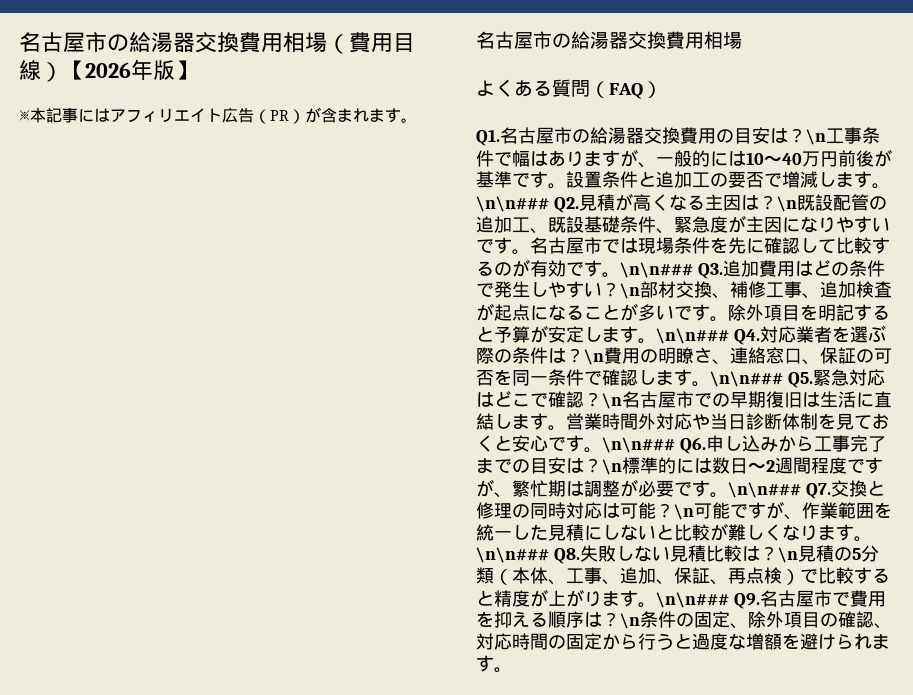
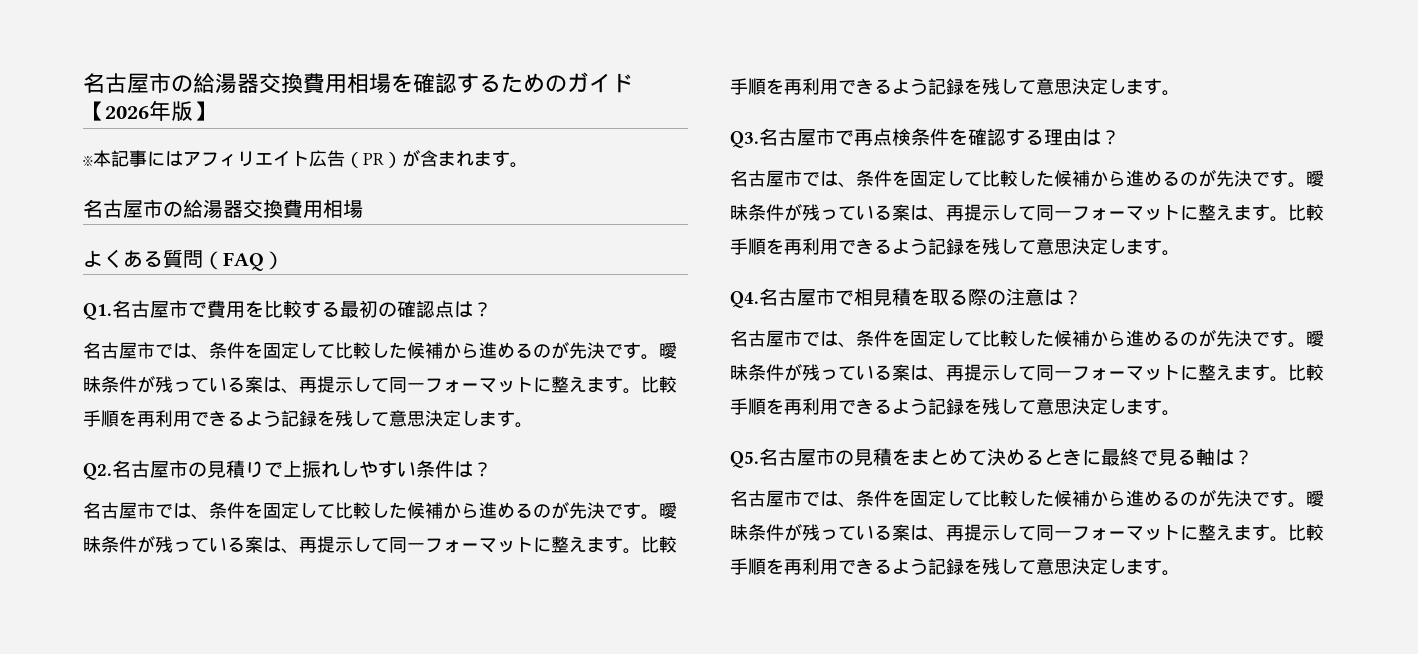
[19,32,415,54] [19,60,63,82] 名古屋市の給湯器交換費用相場（費用目線） -> [83,72,633,94] 名古屋市の給湯器交換費用相場を確認するためのガイド
[572,127,880,145] [476,149,892,168] [476,171,890,189] [476,193,887,213] [476,215,890,234] [476,237,890,255] [476,259,885,279] [476,281,892,299] [476,303,890,322] [476,325,886,345] [476,347,892,365] [476,369,885,388] [476,391,892,409] [476,413,890,431] [476,435,886,454] [476,457,883,475] [476,479,885,499] [476,501,892,520] [476,523,872,542] [476,545,879,564] [476,567,890,585] [476,589,886,609] [476,611,892,629] [476,633,872,650] の給湯器交換費用の目安は？\n工事条件で幅はありますが、一般的には10〜40万円前後が基準です。設置条件と追加工の要否で増減します。\n\n### Q2.見積が高くなる主因は？\n既設配管の追加工、既設基礎条件、緊急度が主因になりやすいです。名古屋市では現場条件を先に確認して比較するのが有効です。\n\n### Q3.追加費用はどの条件で発生しやすい？\n部材交換、補修工事、追加検査が起点になることが多いです。除外項目を明記すると予算が安定します。\n\n### Q4.対応業者を選ぶ際の条件は？\n費用の明瞭さ、連絡窓口、保証の可否を同一条件で確認します。\n\n### Q5.緊急対応はどこで確認？\n名古屋市での早期復旧は生活に直結します。営業時間外対応や当日診断体制を見ておくと安心です。\n\n### Q6.申し込みから工事完了までの目安は？\n標準的には数日〜2週間程度ですが、繁忙期は調整が必要です。\n\n### Q7.交換と修理の同時対応は可能？\n可能ですが、作業範囲を統一した見積にしないと比較が難しくなります。\n\n### Q8.失敗しない見積比較は？\n見積の5分類（本体、工事、追加、保証、再点検）で比較すると精度が上がります。\n\n### Q9.名古屋市で費用を抑える順序は？\n条件の固定、除外項目の確認、対応時間の固定から行うと過度な増額を避けられ -> [188,300,492,318] [83,341,677,360] [83,375,677,394] [83,410,533,428] [83,460,492,480] [83,501,677,520] [83,535,677,554] [730,78,1180,96] [730,128,1120,148] [730,169,1324,188] [730,203,1324,222] [730,238,1180,256] [730,288,1082,308] [730,329,1324,348] [730,363,1324,382] [730,398,1180,416] [730,448,1253,468] [730,489,1324,508] [730,523,1324,542] [730,558,1126,575] で費用を比較する最初の確認点は？ // 名古屋市では、条件を固定して比較した候補から進めるのが先決です。曖昧条件が残っている案は、再提示して同一フォーマットに整えます。比較手順を再利用できるよう記録を残して意思決定します。 // Q2.名古屋市の見積りで上振れしやすい条件は？ // 名古屋市では、条件を固定して比較した候補から進めるのが先決です。曖昧条件が残っている案は、再提示して同一フォーマットに整えます。比較手順を再利用できるよう記録を残して意思決定します。 // Q3.名古屋市で再点検条件を確認する理由は？ // 名古屋市では、条件を固定して比較した候補から進めるのが先決です。曖昧条件が残っている案は、再提示して同一フォーマットに整えます。比較手順を再利用できるよう記録を残して意思決定します。 // Q4.名古屋市で相見積を取る際の注意は？ // 名古屋市では、条件を固定して比較した候補から進めるのが先決です。曖昧条件が残っている案は、再提示して同一フォーマットに整えます。比較手順を再利用できるよう記録を残して意思決定します。 // Q5.名古屋市の見積をまとめて決めるときに最終で見る軸は？ // 名古屋市では、条件を固定して比較した候補から進めるのが先決です。曖昧条件が残っている案は、再提示して同一フォーマットに整えます。比較手順を再利用できるよう記録を残して意思決定し

